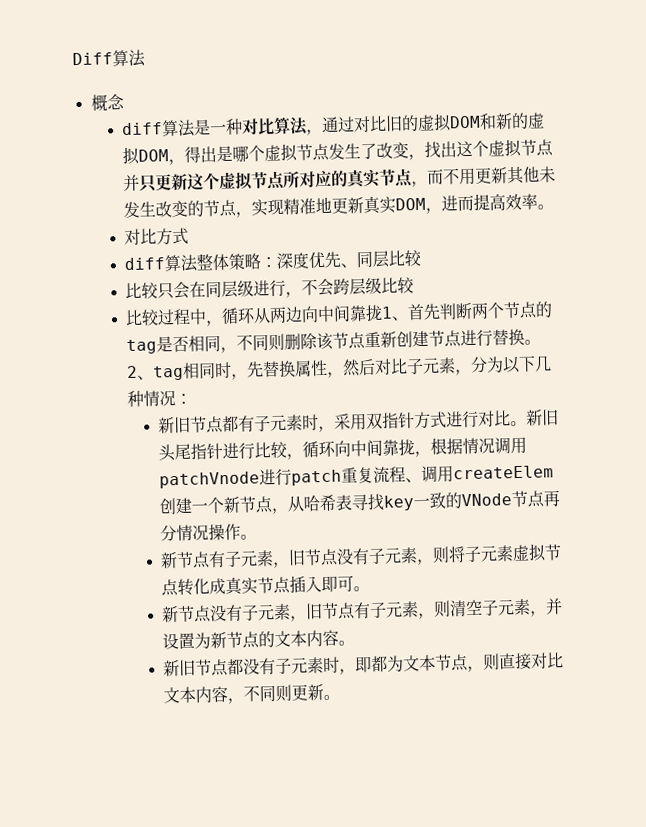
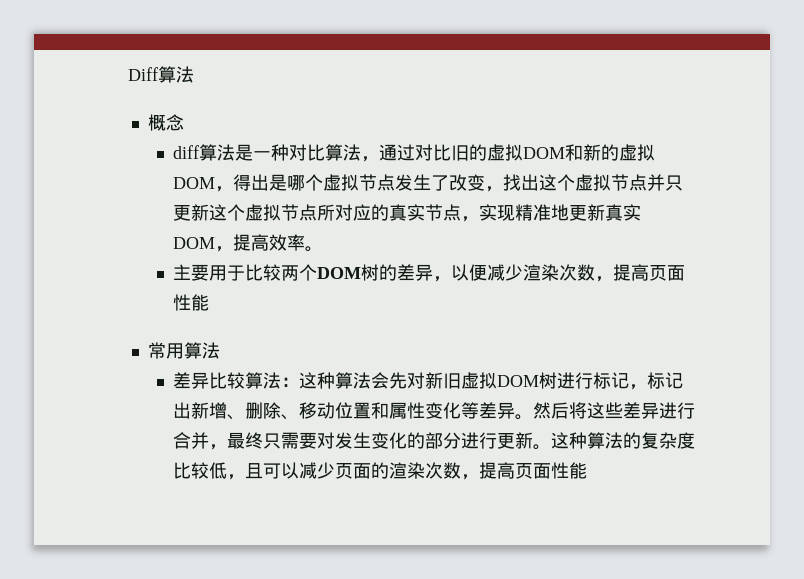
[426,166,557,186] [123,199,253,219] 而不用更新其他未发生改变的节点， -> (480, 219) none
[441,194,475,212] 进而 -> (234, 249) none
[124,227,190,246] [124,249,423,272] [125,277,416,300] [125,301,554,327] [126,328,542,355] [126,355,553,381] [127,390,193,408] [158,409,560,434] [158,436,528,462] [159,465,555,489] [159,490,561,515] [160,523,258,542] [160,543,563,569] [161,575,371,597] [161,598,564,623] [162,629,356,650] [163,652,565,677] [163,684,341,705] 对比方式 // diff算法整体策略：深度优先、同层比较 // 比较只会在同层级进行，不会跨层级比较 // 比较过程中，循环从两边向中间靠拢1、首先判断两个节点的tag是否相同，不同则删除该节点重新创建节点进行替换。2、tag相同时，先替换属性，然后对比子元素，分为以下几种情况： // 新旧节点都有子元素时，采用双指针方式进行对比。新旧头尾指针进行比较，循环向中间靠拢，根据情况调用patchVnode进行patch重复流程、调用createElem创建一个新节点，从哈希表寻找key一致的VNode节点再分情况操作。 // 新节点有子元素，旧节点没有子元素，则将子元素虚拟节点转化成真实节点插入即可。 // 新节点没有子元素，旧节点有子元素，则清空子元素，并设置为新节点的文本内容。 // 新旧节点都没有子元素时，即都为文本节点，则直接对比文本内容，不同则更新。 -> [173,264,686,282] [173,294,210,311] [147,342,220,359] [173,372,684,390] [173,402,696,420] [173,432,696,450] [173,462,588,480] 主要用于比较两个DOM树的差异，以便减少渲染次数，提高页面性能 // 常用算法 // 差异比较算法：这种算法会先对新旧虚拟DOM树进行标记，标记出新增、删除、移动位置和属性变化等差异。然后将这些差异进行合并，最终只需要对发生变化的部分进行更新。这种算法的复杂度比较低，且可以减少页面的渲染次数，提高页面性能

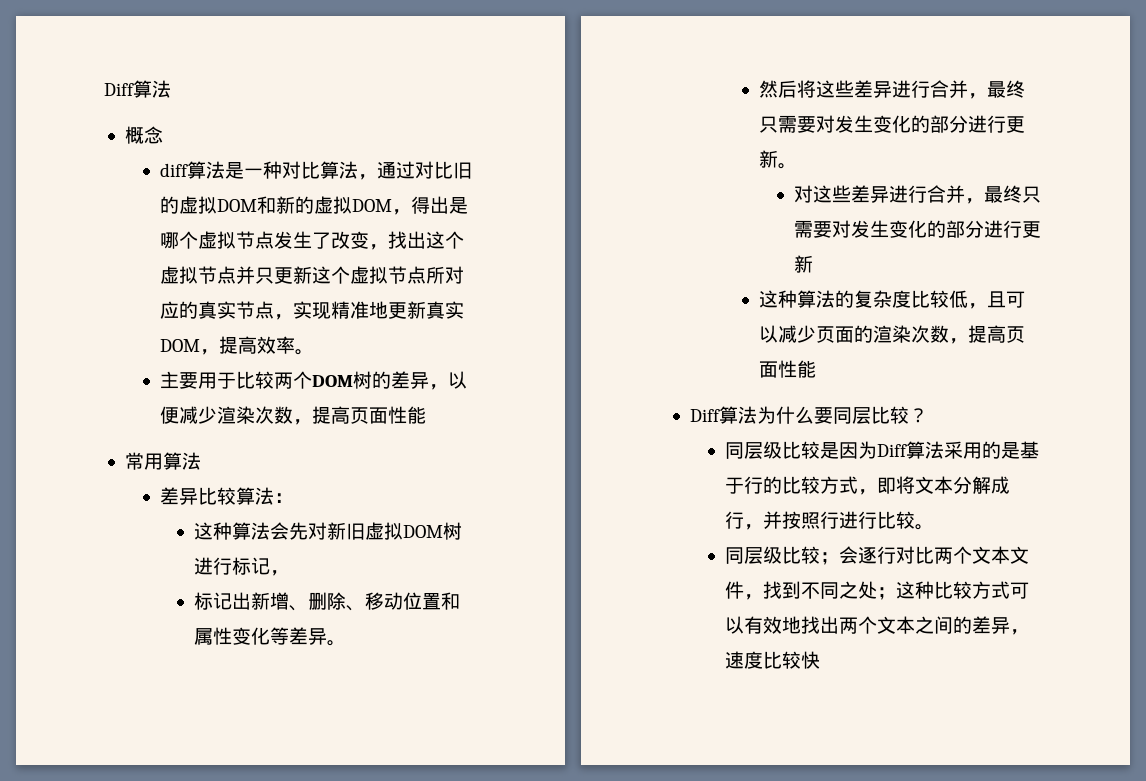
(300, 382) none -> (293, 498) //
(648, 387) none -> (290, 573) //
(534, 417) none -> (347, 643) //
(552, 447) none -> [794,185,1042,204] [794,220,1042,238] [794,255,814,273] // 对这些差异进行合并，最终只需要对发生变化的部分进行更新 //
(588, 470) none -> [689,406,928,424] [724,441,1039,459] [724,476,1010,495] [724,511,934,530] [724,546,1029,565] [724,581,1029,600] [724,616,1029,635] [724,651,820,669] // Diff算法为什么要同层比较？ // 同层级比较是因为Diff算法采用的是基于行的比较方式，即将文本分解成行，并按照行进行比较。 // 同层级比较；会逐行对比两个文本文件，找到不同之处；这种比较方式可以有效地找出两个文本之间的差异，速度比较快

